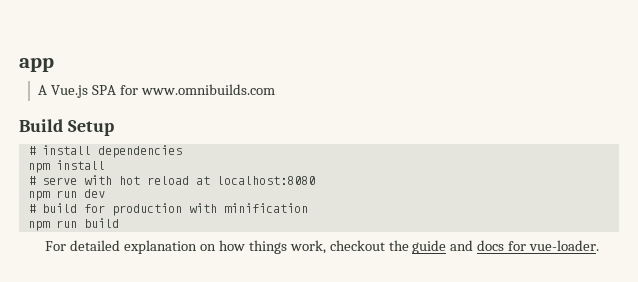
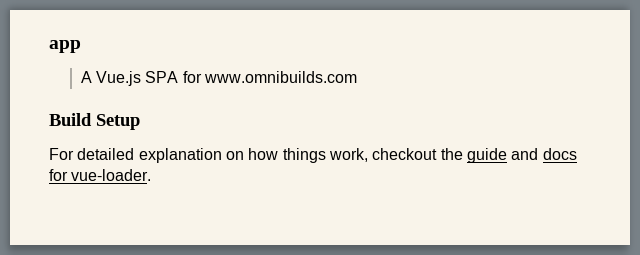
[27,145,182,158] [27,160,105,173] [27,175,315,185] [27,189,105,201] [27,203,308,216] [27,218,119,231] // # install dependencies // npm install // # serve with hot reload at localhost:8080 // npm run dev // # build for production with minification // npm run build -> (140, 122) none

